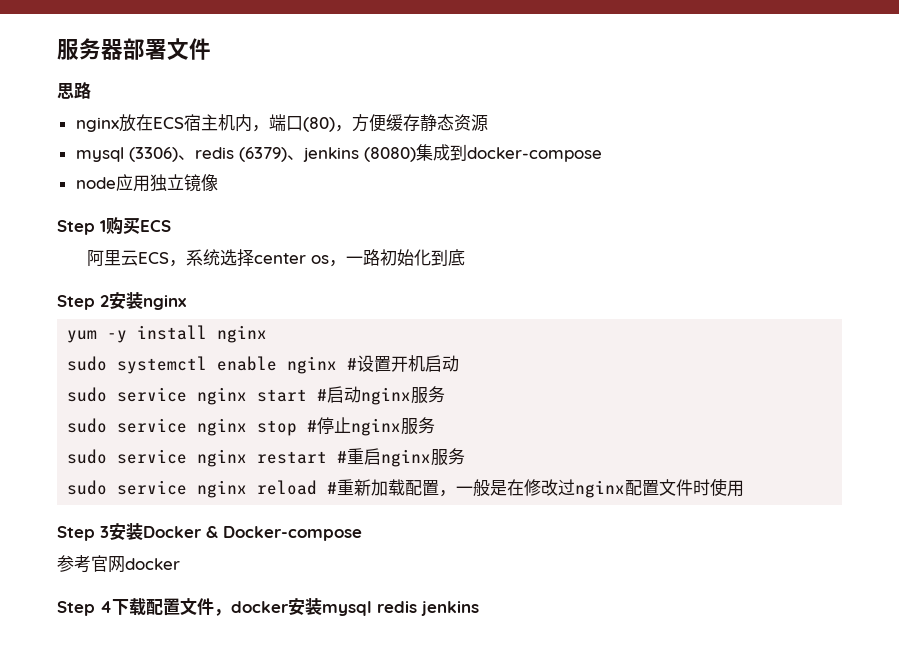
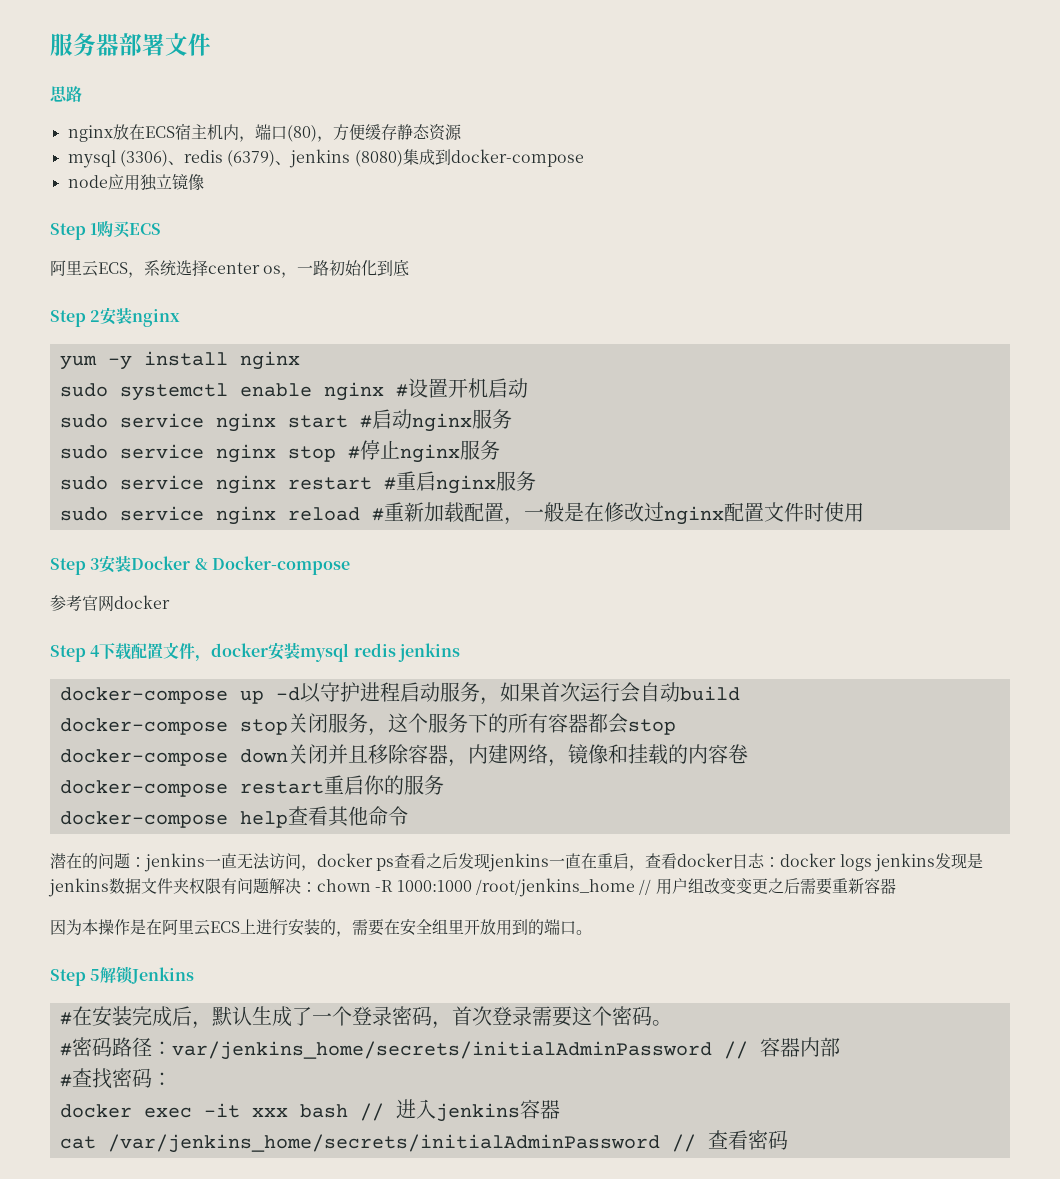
(479, 608) none -> [59,682,740,705] [59,713,676,736] [59,744,748,767] [59,775,444,797] [59,806,408,828] [50,853,983,872] [48,878,896,897] [50,919,592,937] [50,966,195,986] [59,1006,672,1029] [59,1037,840,1060] [59,1068,172,1089] [59,1099,560,1122] [59,1130,788,1153] // docker-compose up -d以守护进程启动服务，如果首次运行会自动build // docker-compose stop关闭服务，这个服务下的所有容器都会stop // docker-compose down关闭并且移除容器，内建网络，镜像和挂载的内容卷 // docker-compose restart重启你的服务 // docker-compose help查看其他命令 // 潜在的问题：jenkins一直无法访问，docker ps查看之后发现jenkins一直在重启，查看docker日志：docker logs jenkins发现是jenkins数据文件夹权限有问题解决：chown -R 1000:1000 /root/jenkins_home // 用户组改变变更之后需要重新容器 // 因为本操作是在阿里云ECS上进行安装的，需要在安全组里开放用到的端口。 // Step 5解锁Jenkins // #在安装完成后，默认生成了一个登录密码，首次登录需要这个密码。 // #密码路径：var/jenkins_home/secrets/initialAdminPassword // 容器内部 // #查找密码： // docker exec -it xxx bash // 进入jenkins容器 // cat /var/jenkins_home/secrets/initialAdminPassword // 查看密码

